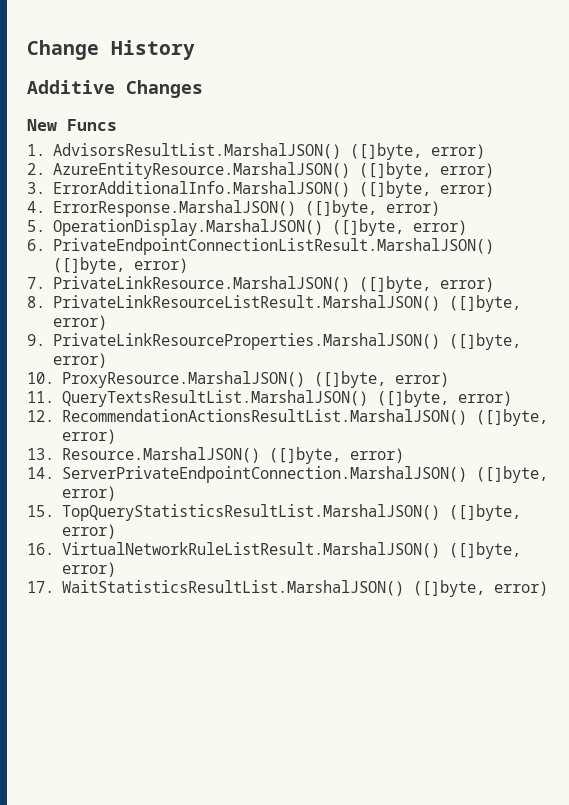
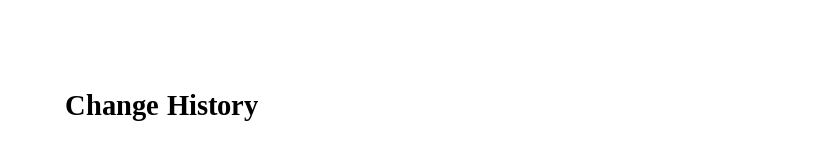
[27,80,203,98] [27,119,117,131] [27,143,485,160] [27,162,494,179] [27,181,494,198] [27,200,440,217] [27,219,467,236] [27,238,494,255] [52,257,188,274] [27,276,494,293] [27,295,521,312] [52,315,107,330] [27,333,521,350] [52,353,107,368] [27,371,449,388] [27,390,512,407] [27,409,548,426] [61,429,116,444] [27,447,404,464] [27,466,548,483] [61,486,116,501] [27,504,521,521] [61,524,116,539] [27,542,521,559] [61,562,116,577] [27,580,548,597] // Additive Changes // New Funcs // 1. AdvisorsResultList.MarshalJSON() ([]byte, error) // 2. AzureEntityResource.MarshalJSON() ([]byte, error) // 3. ErrorAdditionalInfo.MarshalJSON() ([]byte, error) // 4. ErrorResponse.MarshalJSON() ([]byte, error) // 5. OperationDisplay.MarshalJSON() ([]byte, error) // 6. PrivateEndpointConnectionListResult.MarshalJSON() ([]byte, error) // 7. PrivateLinkResource.MarshalJSON() ([]byte, error) // 8. PrivateLinkResourceListResult.MarshalJSON() ([]byte, error) // 9. PrivateLinkResourceProperties.MarshalJSON() ([]byte, error) // 10. ProxyResource.MarshalJSON() ([]byte, error) // 11. QueryTextsResultList.MarshalJSON() ([]byte, error) // 12. RecommendationActionsResultList.MarshalJSON() ([]byte, error) // 13. Resource.MarshalJSON() ([]byte, error) // 14. ServerPrivateEndpointConnection.MarshalJSON() ([]byte, error) // 15. TopQueryStatisticsResultList.MarshalJSON() ([]byte, error) // 16. VirtualNetworkRuleListResult.MarshalJSON() ([]byte, error) // 17. WaitStatisticsResultList.MarshalJSON() ([]byte, error) -> (258, 107) none

